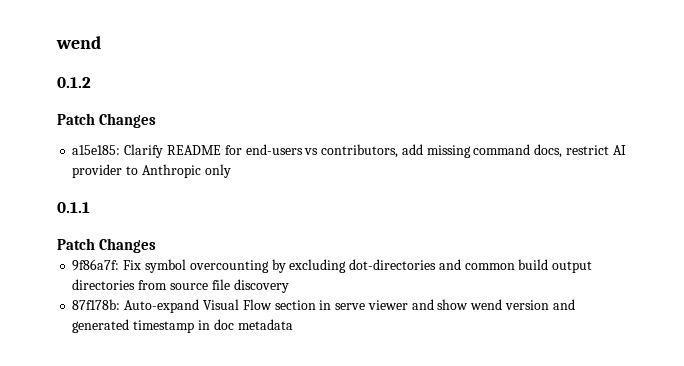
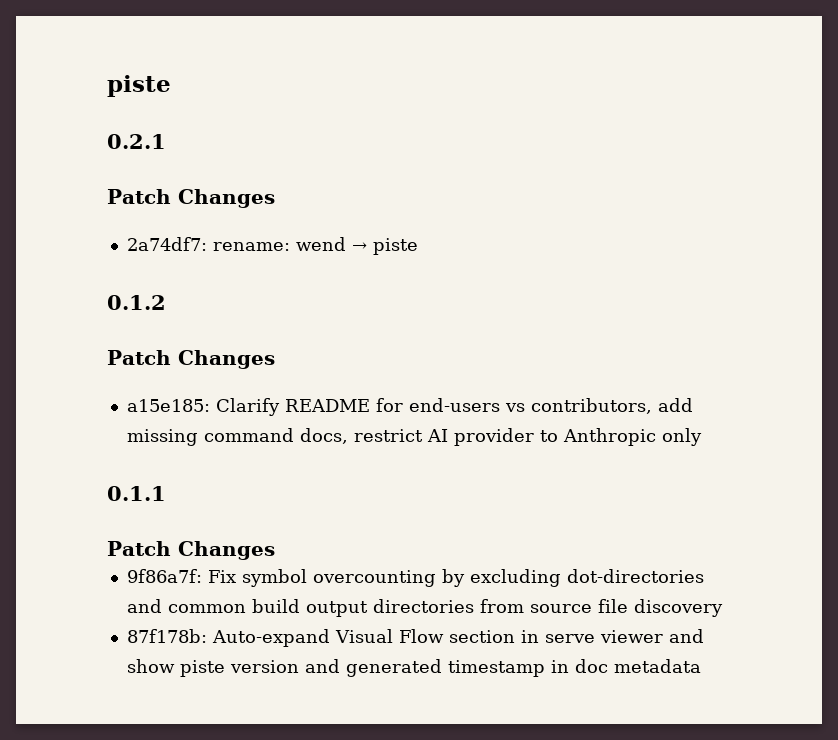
[56,36,101,49] wend -> [107,75,171,97] [107,134,166,149] [107,189,275,208] [126,237,418,255] piste // 0.2.1 // Patch Changes // 2a74df7: rename: wend → piste
[470,299,503,310] wend -> [179,660,225,677] piste

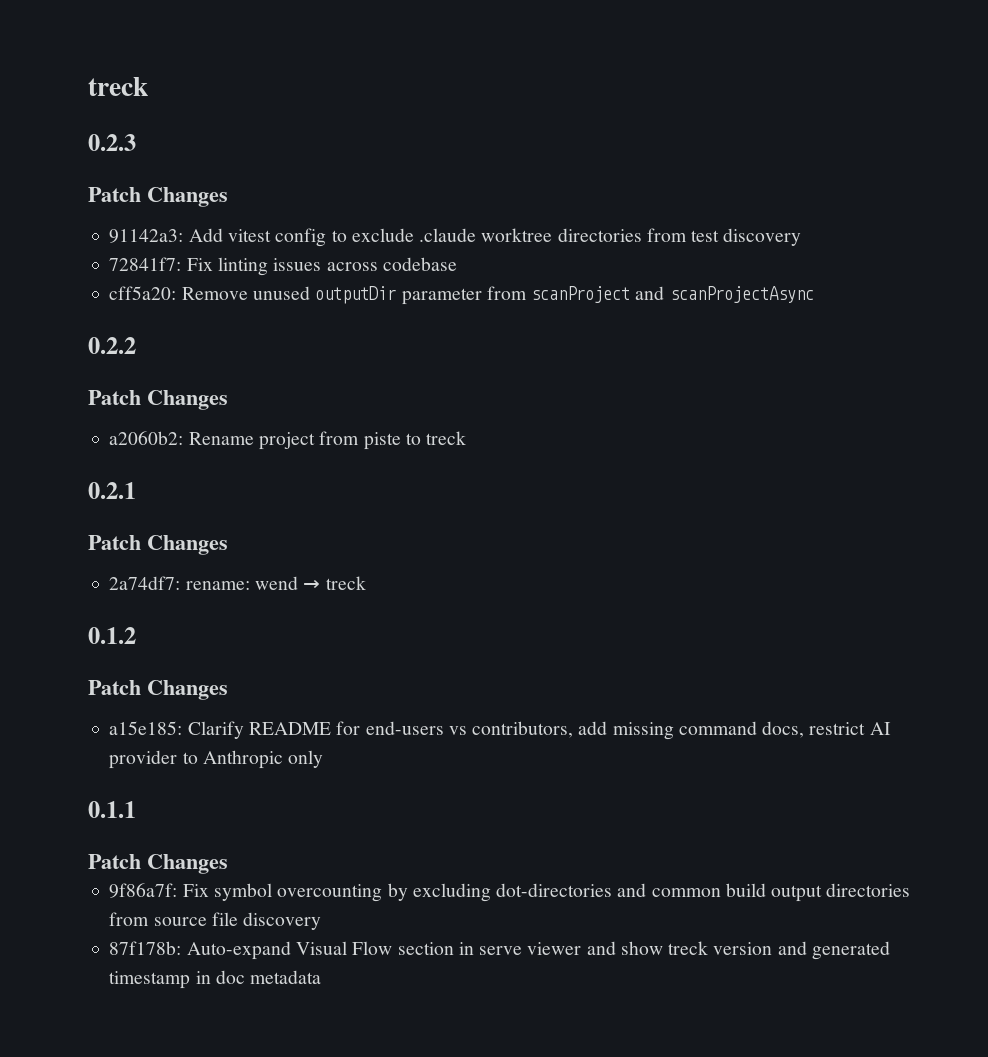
[107,75,171,97] piste -> [88,77,148,96] [88,134,136,151] [88,187,228,207] [109,228,802,247] [109,257,457,276] [109,286,814,305] [88,337,136,354] [88,390,228,410] [109,431,467,450] treck // 0.2.3 // Patch Changes // 91142a3: Add vitest config to exclude .claude worktree directories from test discovery // 72841f7: Fix linting issues across codebase // cff5a20: Remove unused outputDir parameter from scanProject and scanProjectAsync // 0.2.2 // Patch Changes // a2060b2: Rename project from piste to treck
[372,238,418,255] piste -> [325,576,366,590] treck
[179,660,225,677] piste -> [668,941,709,955] treck

